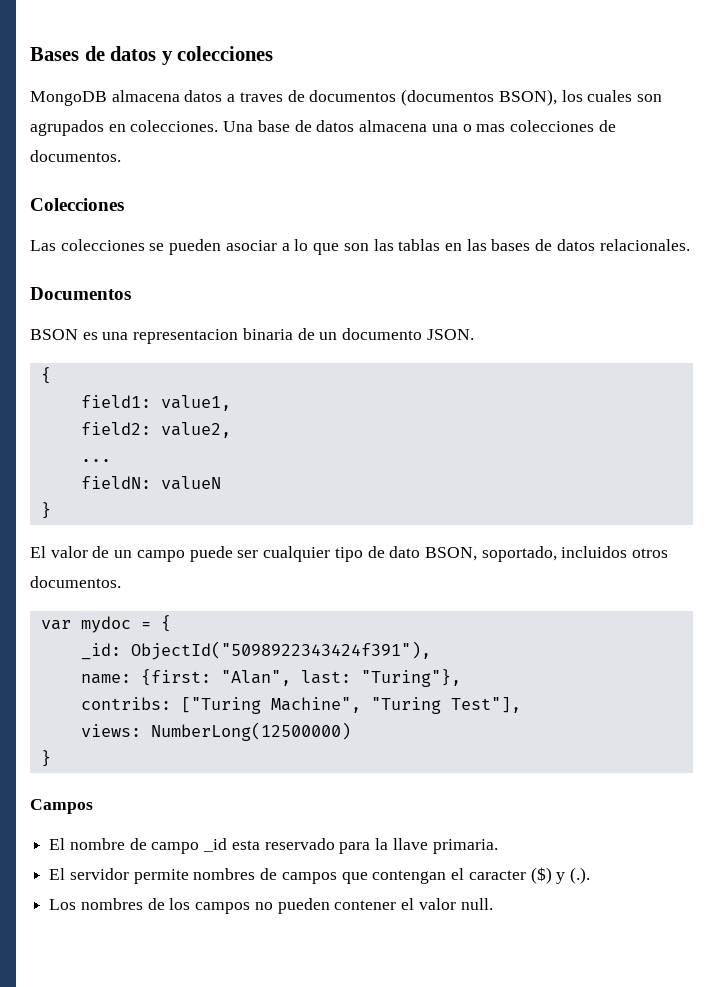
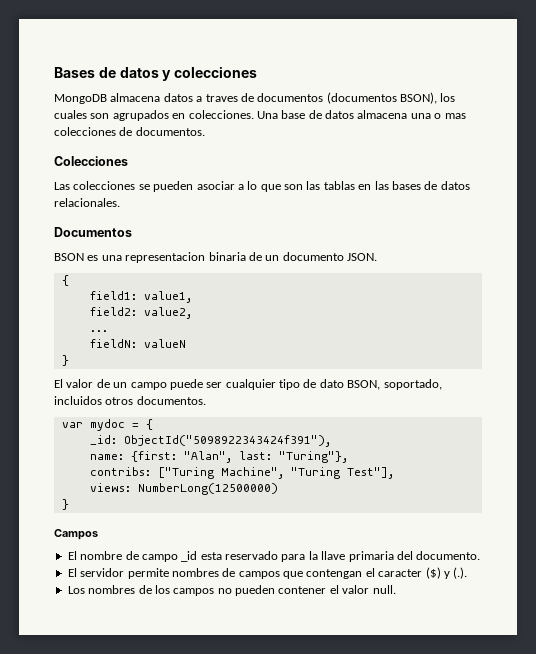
[432,839,498,854] primaria. -> [348,551,481,562] primaria del documento.

